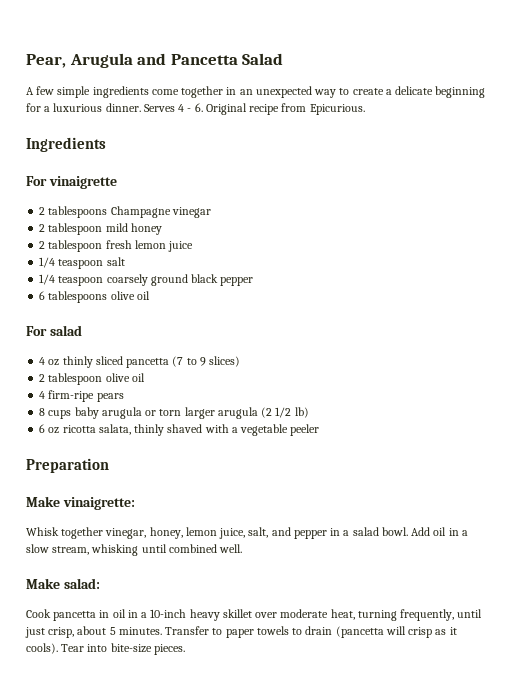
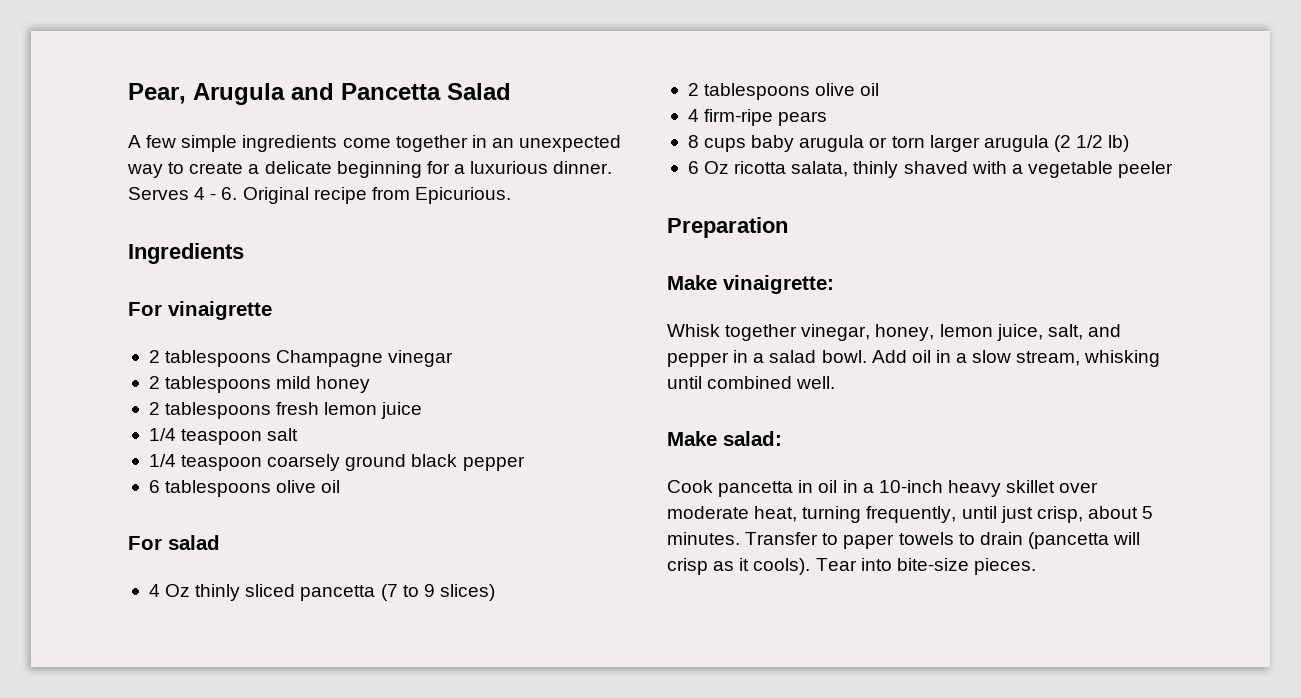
[48,223,103,235] tablespoon -> [165,376,272,393] tablespoons
[48,240,103,252] tablespoon -> [165,402,272,419] tablespoons
[48,359,60,366] oz -> [165,584,191,597] Oz
[48,373,103,385] tablespoon -> [704,83,811,100] tablespoons
[48,427,60,434] oz -> [704,161,730,174] Oz

